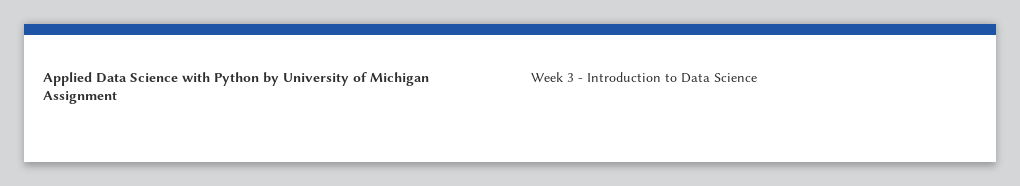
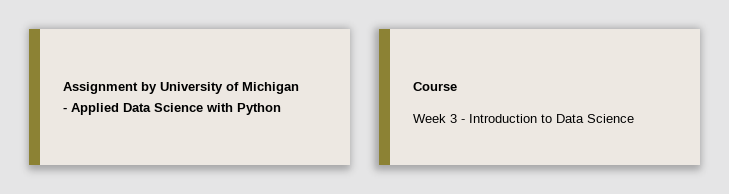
(43, 79) none -> [63,82,299,94] [63,107,67,112] Assignment by University of Michigan -
[263,72,429,86] [43,91,117,104] by University of Michigan Assignment -> [413,82,457,91] Course

